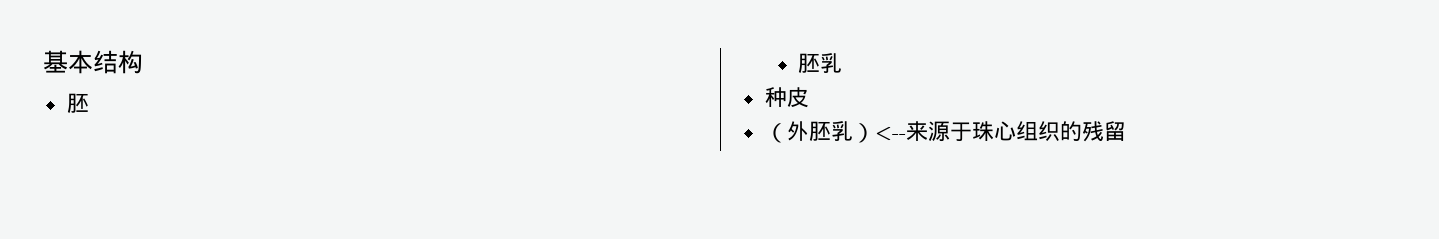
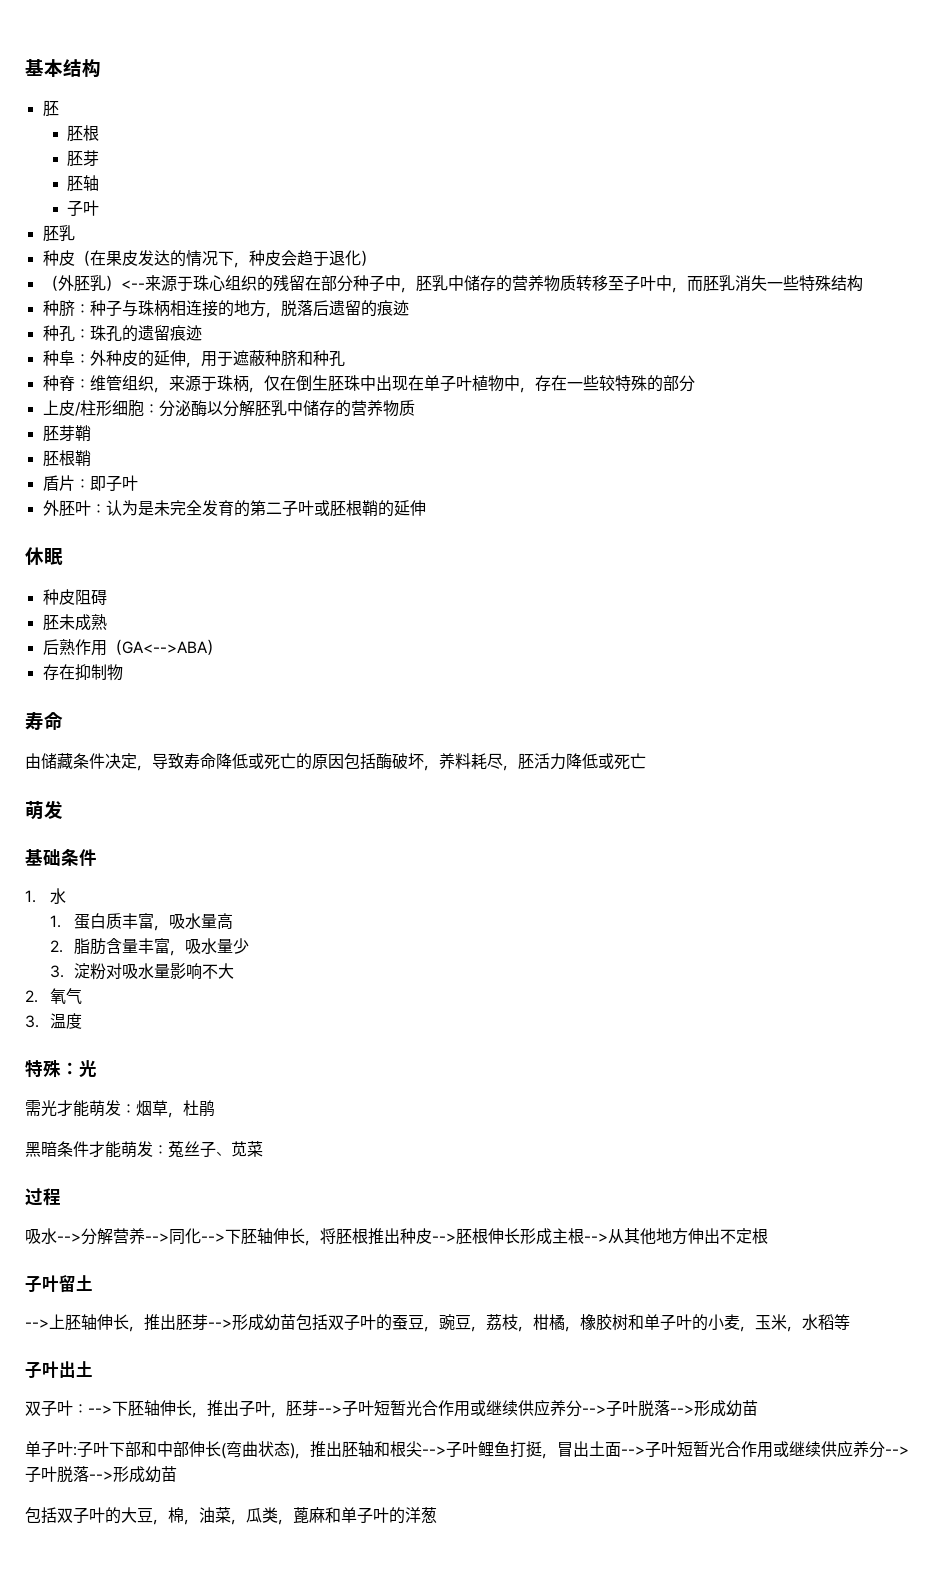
[820,53,843,73] [764,87,809,108] 乳 // 种皮 -> [83,125,100,141] [67,150,100,167] [67,175,100,192] [67,200,100,217] [42,225,75,242] [42,250,376,268] 根 // 胚芽 // 胚轴 // 子叶 // 胚乳 // 种皮（在果皮发达的情况下，种皮会趋于退化）
(1126, 131) none -> [304,275,863,293] [42,300,409,318] [42,325,202,342] [42,350,345,368] [42,375,695,393] [42,400,415,417] [42,425,91,442] [42,450,91,467] [42,475,138,492] [42,500,426,517] [25,547,63,565] [42,589,107,605] [42,614,107,631] [42,639,222,656] [42,664,123,681] [25,711,63,731] [25,753,646,771] [25,800,63,820] [25,848,97,866] [25,888,66,904] [49,913,234,931] [49,938,250,956] [49,963,235,980] [25,988,82,1004] [25,1013,82,1029] [25,1060,97,1078] [25,1100,215,1118] [25,1141,263,1158] [25,1188,61,1206] [25,1228,768,1246] [25,1275,93,1293] [25,1314,850,1332] [25,1361,93,1379] [25,1399,758,1418] [25,1440,909,1459] [25,1466,177,1483] [25,1507,437,1525] 在部分种子中，胚乳中储存的营养物质转移至子叶中，而胚乳消失一些特殊结构 // 种脐：种子与珠柄相连接的地方，脱落后遗留的痕迹 // 种孔：珠孔的遗留痕迹 // 种阜：外种皮的延伸，用于遮蔽种脐和种孔 // 种脊：维管组织，来源于珠柄，仅在倒生胚珠中出现在单子叶植物中，存在一些较特殊的部分 // 上皮/柱形细胞：分泌酶以分解胚乳中储存的营养物质 // 胚芽鞘 // 胚根鞘 // 盾片：即子叶 // 外胚叶：认为是未完全发育的第二子叶或胚根鞘的延伸 // 休眠 // 种皮阻碍 // 胚未成熟 // 后熟作用（GA<-->ABA） // 存在抑制物 // 寿命 // 由储藏条件决定，导致寿命降低或死亡的原因包括酶破坏，养料耗尽，胚活力降低或死亡 // 萌发 // 基础条件 // 1.水 // 1.蛋白质丰富，吸水量高 // 2.脂肪含量丰富，吸水量少 // 3.淀粉对吸水量影响不大 // 2.氧气 // 3.温度 // 特殊：光 // 需光才能萌发：烟草，杜鹃 // 黑暗条件才能萌发：菟丝子、苋菜 // 过程 // 吸水-->分解营养-->同化-->下胚轴伸长，将胚根推出种皮-->胚根伸长形成主根-->从其他地方伸出不定根 // 子叶留土 // -->上胚轴伸长，推出胚芽-->形成幼苗包括双子叶的蚕豆，豌豆，荔枝，柑橘，橡胶树和单子叶的小麦，玉米，水稻等 // 子叶出土 // 双子叶：-->下胚轴伸长，推出子叶，胚芽-->子叶短暂光合作用或继续供应养分-->子叶脱落-->形成幼苗 // 单子叶:子叶下部和中部伸长(弯曲状态)，推出胚轴和根尖-->子叶鲤鱼打挺，冒出土面-->子叶短暂光合作用或继续供应养分-->子叶脱落-->形成幼苗 // 包括双子叶的大豆，棉，油菜，瓜类，蓖麻和单子叶的洋葱

